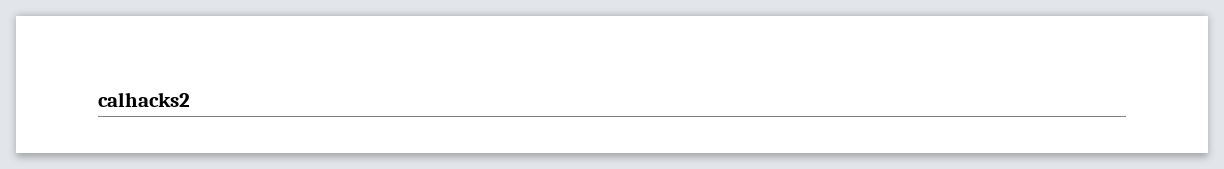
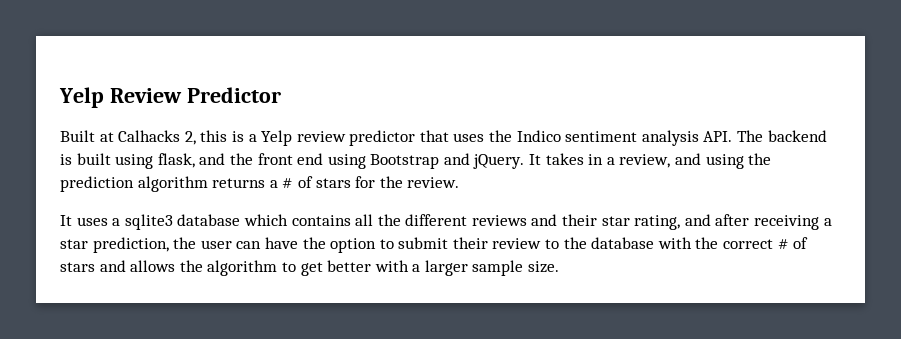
[98,92,190,107] calhacks2 -> [59,87,281,108] [60,130,827,146] [60,153,772,169] [60,176,460,192] [60,214,832,230] [60,237,809,253] [60,260,560,276] Yelp Review Predictor // Built at Calhacks 2, this is a Yelp review predictor that uses the Indico sentiment analysis API. The backend is built using flask, and the front end using Bootstrap and jQuery. It takes in a review, and using the prediction algorithm returns a # of stars for the review. // It uses a sqlite3 database which contains all the different reviews and their star rating, and after receiving a star prediction, the user can have the option to submit their review to the database with the correct # of stars and allows the algorithm to get better with a larger sample size.

